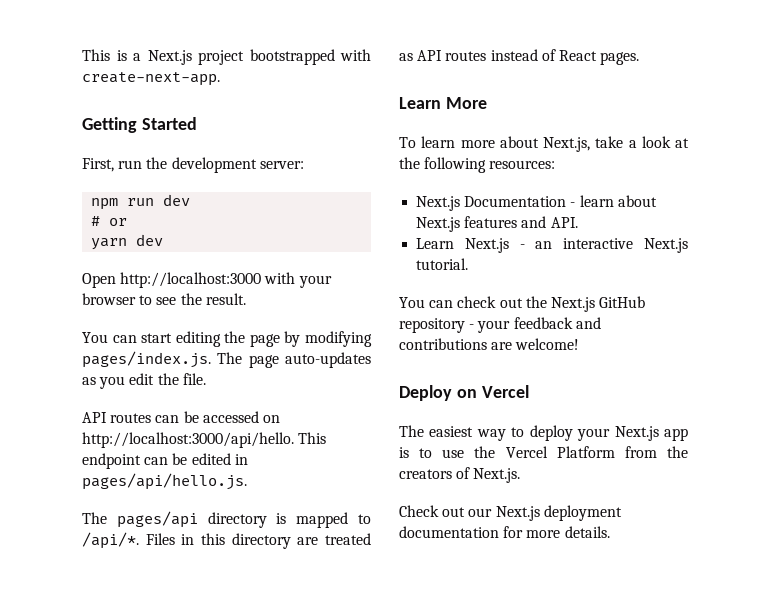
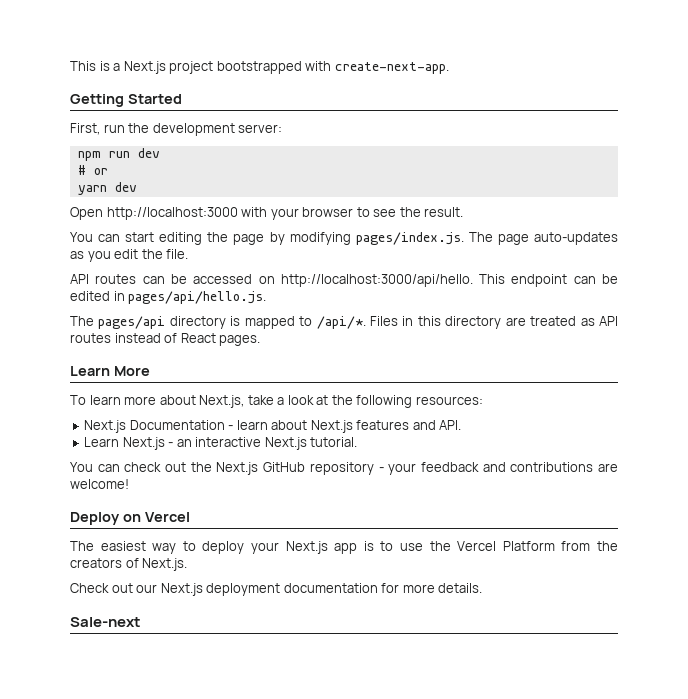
(610, 532) none -> [70,617,141,627] // Sale-next

